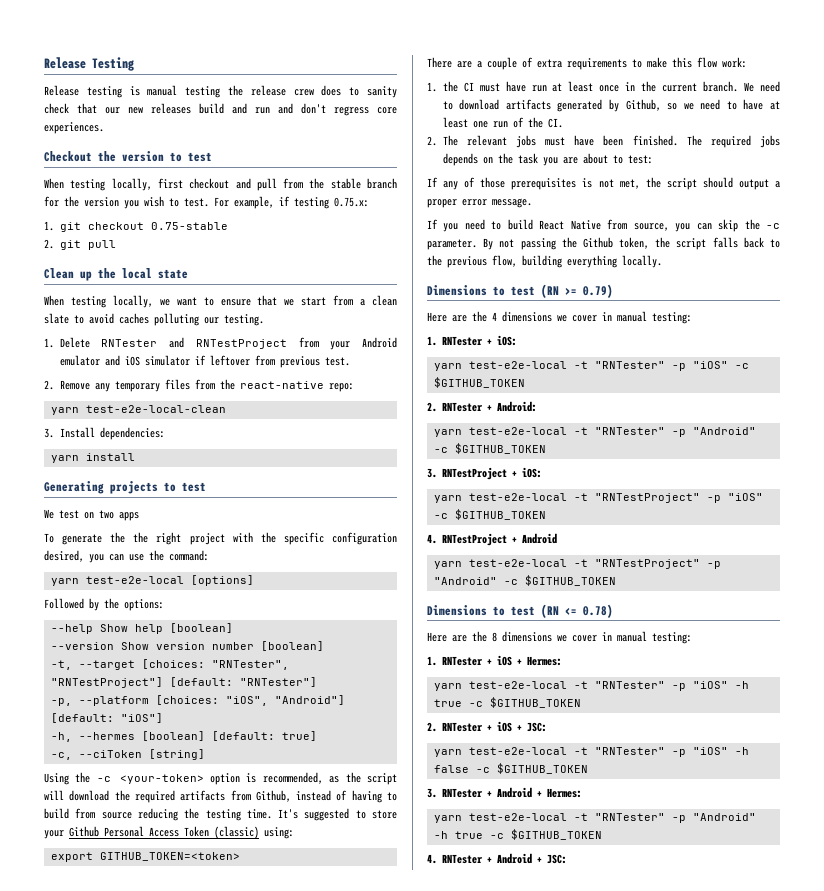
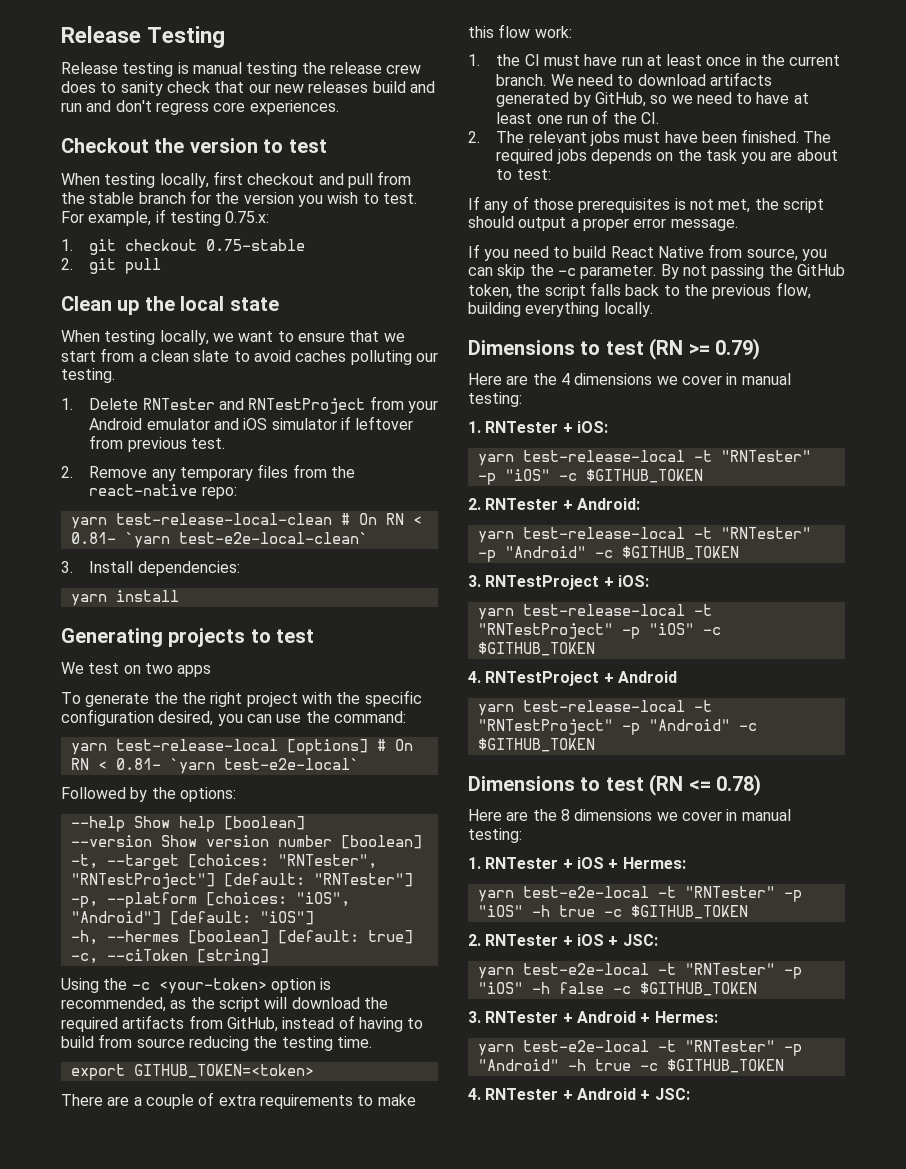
[85,405,226,413] test-e2e-local-clean -> [115,513,422,525] [70,532,368,548] test-release-local-clean # On RN < 0.81- `yarn test-e2e-local-clean`
[85,576,184,584] test-e2e-local -> [115,739,278,751] test-release-local
(254, 580) none -> [376,739,413,751] [70,758,359,774] # On RN < 0.81- `yarn test-e2e-local`
[255,790,291,802] Github, -> [226,1017,278,1032] GitHub,
[278,808,398,821] [44,826,294,839] It's suggested to store your Github Personal Access Token (classic) using: -> (372, 1042) none
[625,99,661,111] Github, -> [594,92,646,107] GitHub,
[582,237,613,248] Github -> [796,264,845,276] GitHub
[468,361,567,369] test-e2e-local -> [522,450,685,462] test-release-local
[468,427,567,435] test-e2e-local -> [522,527,685,539] test-release-local
[468,493,567,501] test-e2e-local -> [522,604,685,616] test-release-local
[468,559,567,567] test-e2e-local -> [522,700,685,712] test-release-local

